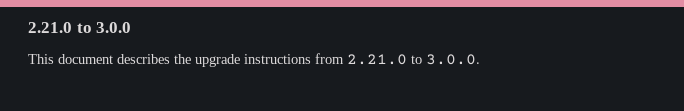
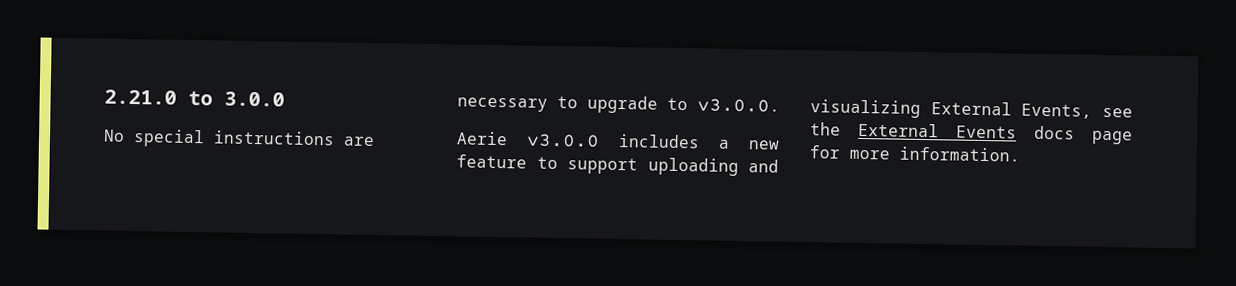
[28,53,480,67] This document describes the upgrade instructions from 2.21.0 to 3.0.0. -> [103,129,375,148] [457,95,780,114] [456,131,780,150] [456,154,779,176] [810,99,1133,119] [810,122,1133,145] [809,145,1020,162] No special instructions are necessary to upgrade to v3.0.0. // Aerie v3.0.0 includes a new feature to support uploading and visualizing External Events, see the External Events docs page for more information.

